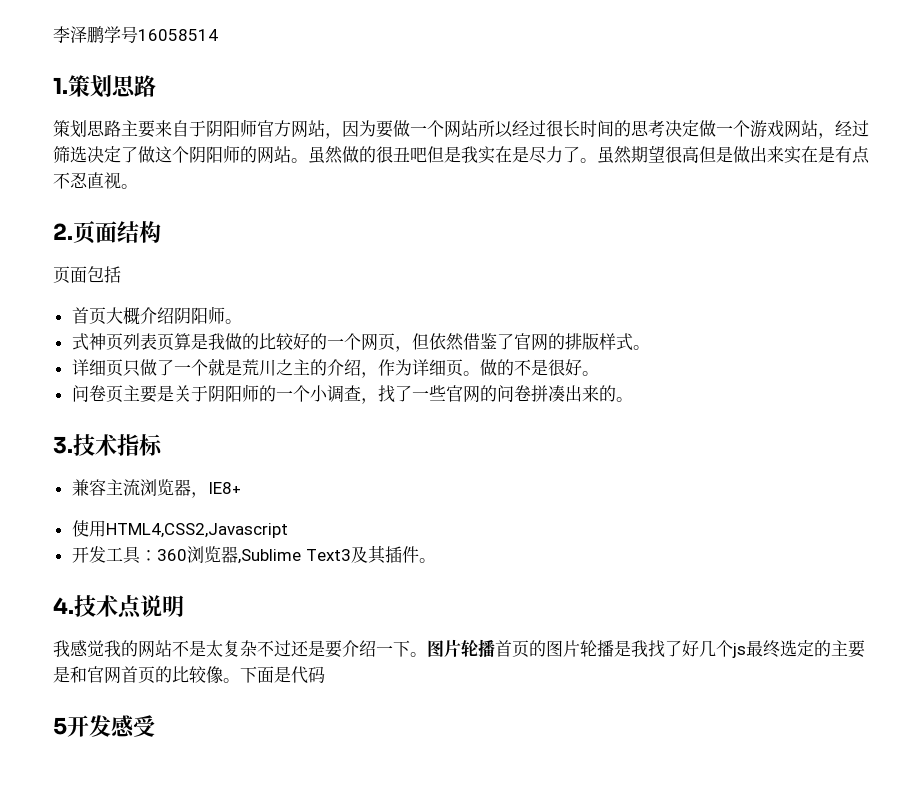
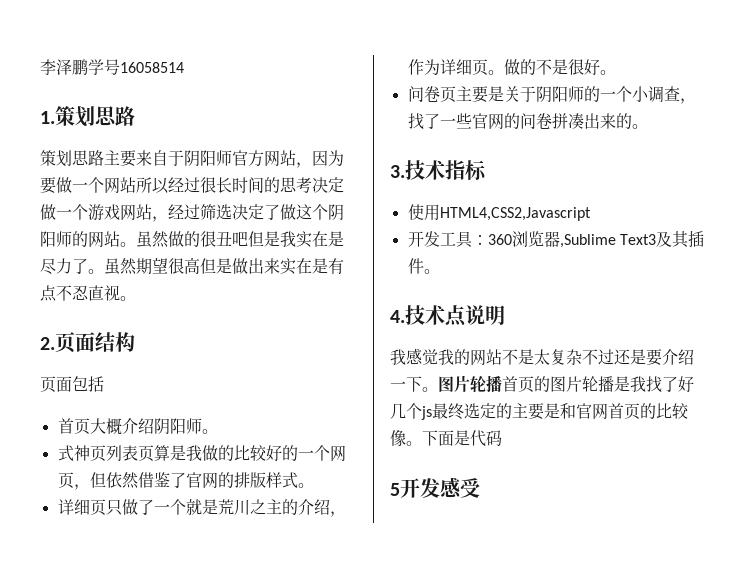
[71,479,241,498] // 兼容主流浏览器，IE8+ -> (487, 170) none

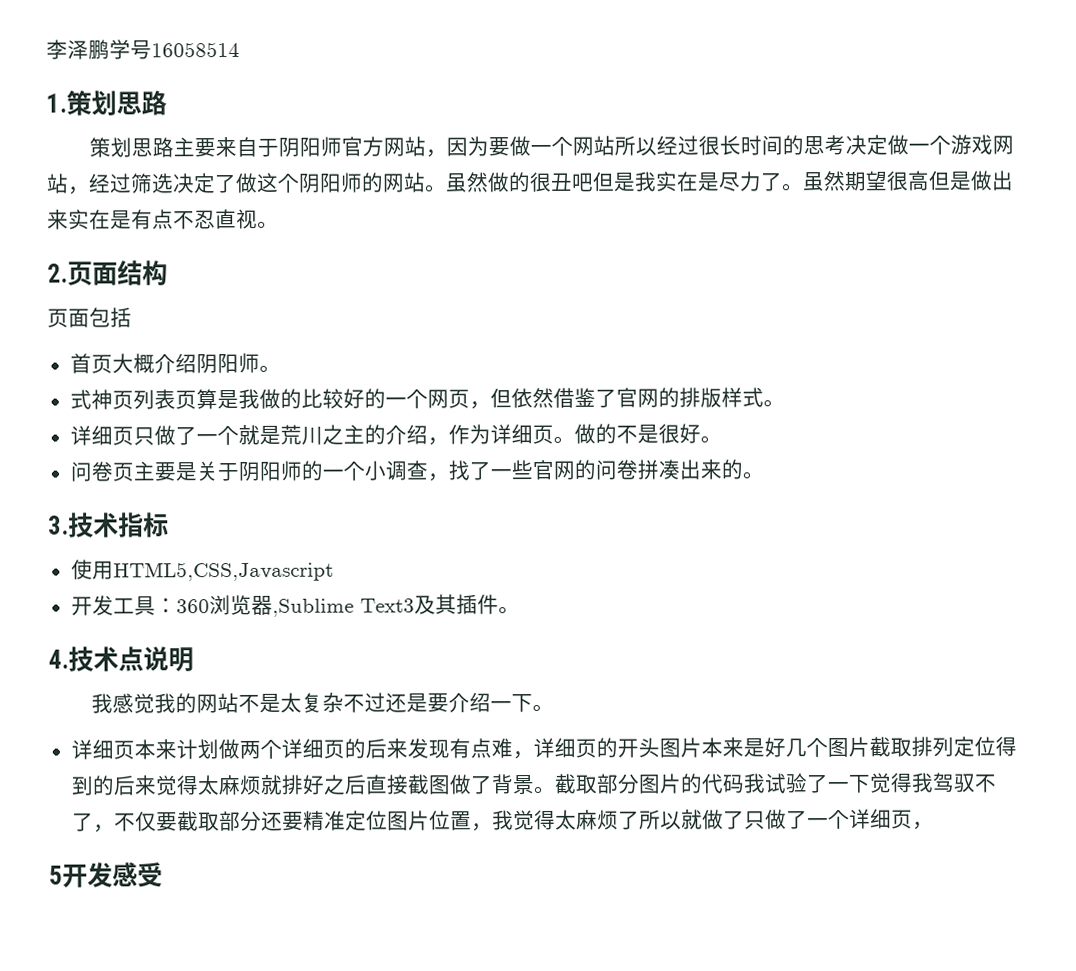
[439,207,591,221] HTML4,CSS2,Javascript -> [112,561,334,582] HTML5,CSS,Javascript
[438,375,694,393] [390,403,689,420] [390,430,502,447] 图片轮播首页的图片轮播是我找了好几个js最终选定的主要是和官网首页的比较像。下面是代码 -> [70,736,1017,760] [70,772,997,796] [71,808,934,833] // 详细页本来计划做两个详细页的后来发现有点难，详细页的开头图片本来是好几个图片截取排列定位得到的后来觉得太麻烦就排好之后直接截图做了背景。截取部分图片的代码我试验了一下觉得我驾驭不了，不仅要截取部分还要精准定位图片位置，我觉得太麻烦了所以就做了只做了一个详细页，

